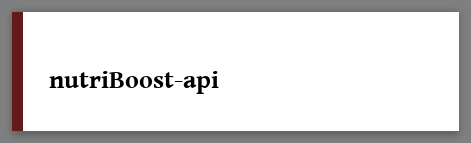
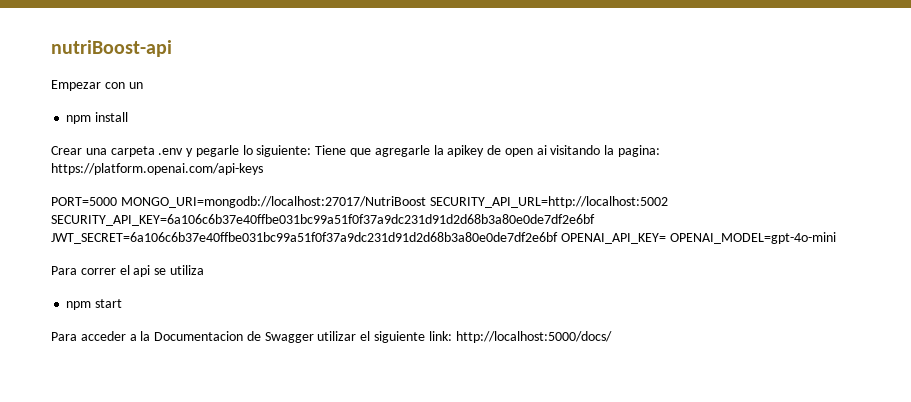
(219, 82) none -> [51,80,143,91] [66,112,129,124] [51,145,661,157] [51,163,263,175] [51,196,668,208] [51,214,595,226] [51,232,836,244] [51,265,204,277] [66,299,123,310] [51,331,612,343] // Empezar con un // npm install // Crear una carpeta .env y pegarle lo siguiente: Tiene que agregarle la apikey de open ai visitando la pagina: https://platform.openai.com/api-keys // PORT=5000 MONGO_URI=mongodb://localhost:27017/NutriBoost SECURITY_API_URL=http://localhost:5002 SECURITY_API_KEY=6a106c6b37e40ffbe031bc99a51f0f37a9dc231d91d2d68b3a80e0de7df2e6bf JWT_SECRET=6a106c6b37e40ffbe031bc99a51f0f37a9dc231d91d2d68b3a80e0de7df2e6bf OPENAI_API_KEY= OPENAI_MODEL=gpt-4o-mini // Para correr el api se utiliza // npm start // Para acceder a la Documentacion de Swagger utilizar el siguiente link: http://localhost:5000/docs/

